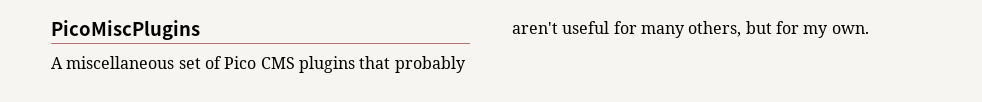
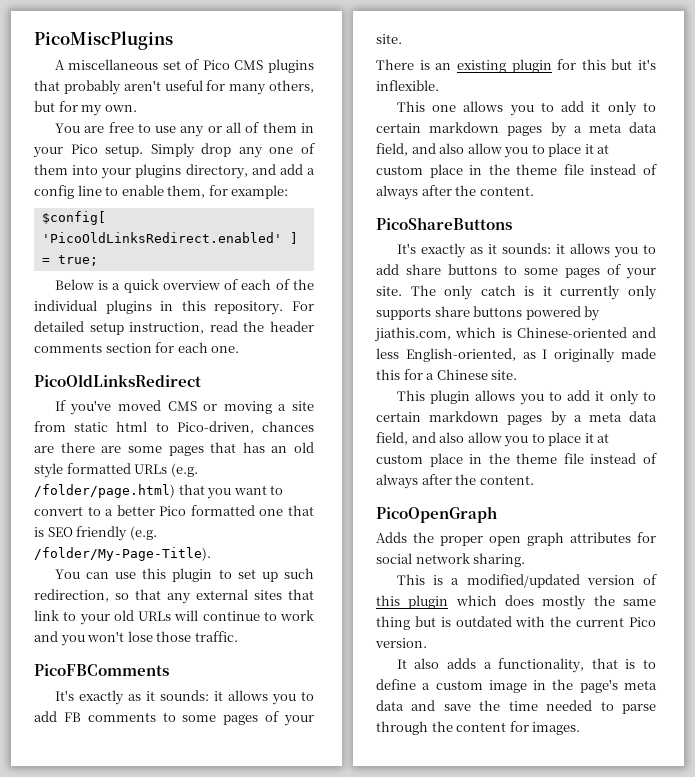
(869, 29) none -> [54,122,314,137] [33,143,315,158] [34,164,315,179] [34,185,289,199] [41,211,106,225] [41,232,298,244] [41,255,98,266] [54,279,315,293] [34,300,314,315] [34,321,314,335] [34,342,240,353] [34,374,201,387] [54,400,314,415] [34,421,314,434] [34,442,314,456] [34,463,198,478] [34,484,284,499] [34,505,314,516] [34,526,157,541] [34,547,211,561] [54,568,314,582] [34,589,314,604] [34,610,314,625] [34,631,238,646] [34,664,169,676] [54,690,315,705] [34,711,314,726] [376,34,402,44] [376,59,656,73] [376,80,439,91] [396,101,656,116] [376,122,657,137] [376,143,610,158] [376,164,657,178] [376,185,534,200] [376,217,512,230] [396,243,656,258] [376,264,656,279] [376,285,657,300] [376,306,601,321] [374,327,656,342] [376,348,656,363] [376,369,518,380] [396,390,656,405] [376,411,657,426] [376,432,610,447] [376,453,657,467] [376,474,534,489] [376,506,497,523] [376,532,656,546] [376,553,526,567] [396,574,657,588] [376,595,656,610] [376,616,656,630] [375,638,427,648] [396,658,656,673] [376,679,657,693] [376,700,656,714] [376,721,581,735] // You are free to use any or all of them in your Pico setup. Simply drop any one of them into your plugins directory, and add a config line to enable them, for example: // $config[ 'PicoOldLinksRedirect.enabled' ] = true; // Below is a quick overview of each of the individual plugins in this repository. For detailed setup instruction, read the header comments section for each one. // PicoOldLinksRedirect // If you've moved CMS or moving a site from static html to Pico-driven, chances are there are some pages that has an old style formatted URLs (e.g. /folder/page.html) that you want to convert to a better Pico formatted one that is SEO friendly (e.g. /folder/My-Page-Title). // You can use this plugin to set up such redirection, so that any external sites that link to your old URLs will continue to work and you won't lose those traffic. // PicoFBComments // It's exactly as it sounds: it allows you to add FB comments to some pages of your site. // There is an existing plugin for this but it's inflexible. // This one allows you to add it only to certain markdown pages by a meta data field, and also allow you to place it at custom place in the theme file instead of always after the content. // PicoShareButtons // It's exactly as it sounds: it allows you to add share buttons to some pages of your site. The only catch is it currently only supports share buttons powered by jiathis.com, which is Chinese-oriented and less English-oriented, as I originally made this for a Chinese site. // This plugin allows you to add it only to certain markdown pages by a meta data field, and also allow you to place it at custom place in the theme file instead of always after the content. // PicoOpenGraph // Adds the proper open graph attributes for social network sharing. // This is a modified/updated version of this plugin which does mostly the same thing but is outdated with the current Pico version. // It also adds a functionality, that is to define a custom image in the page's meta data and save the time needed to parse through the content for images.

